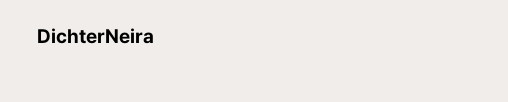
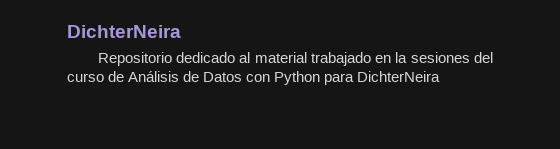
[37,28,154,44] DichterNeira -> [67,25,181,38] [97,52,494,66] [67,71,441,85] DichterNeira // Repositorio dedicado al material trabajado en la sesiones del curso de Análisis de Datos con Python para DichterNeira

